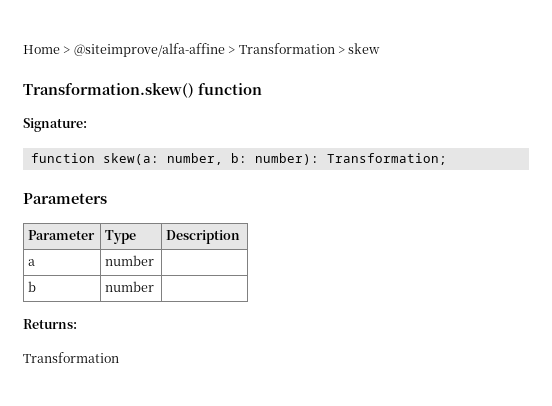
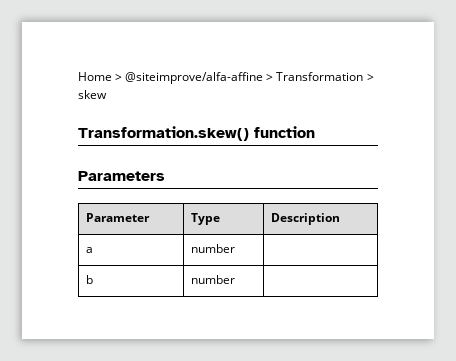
[23,118,87,132] [30,153,447,165] // Signature: // function skew(a: number, b: number): Transformation; -> (315, 132) none
[23,319,77,329] [23,352,119,363] // Returns: // Transformation -> (235, 279) none

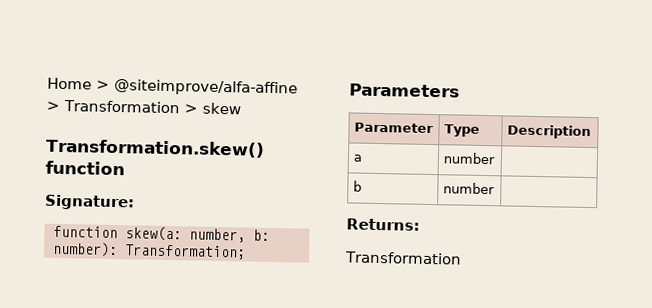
(315, 132) none -> [44,194,135,211] [52,225,270,243] [52,241,246,260] // Signature: // function skew(a: number, b: number): Transformation;
(235, 279) none -> [346,218,420,231] [344,251,462,265] // Returns: // Transformation

